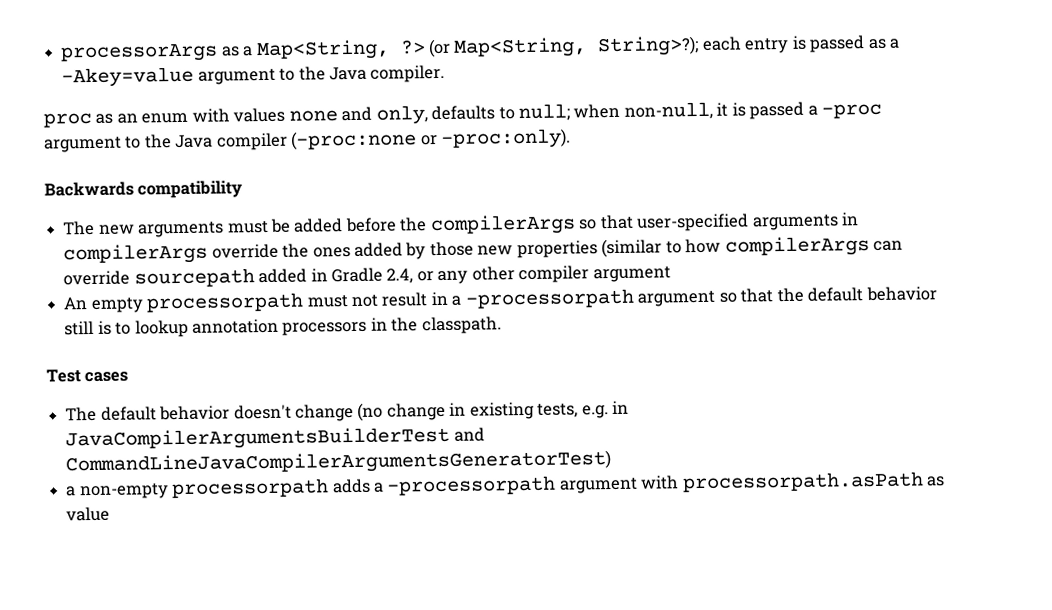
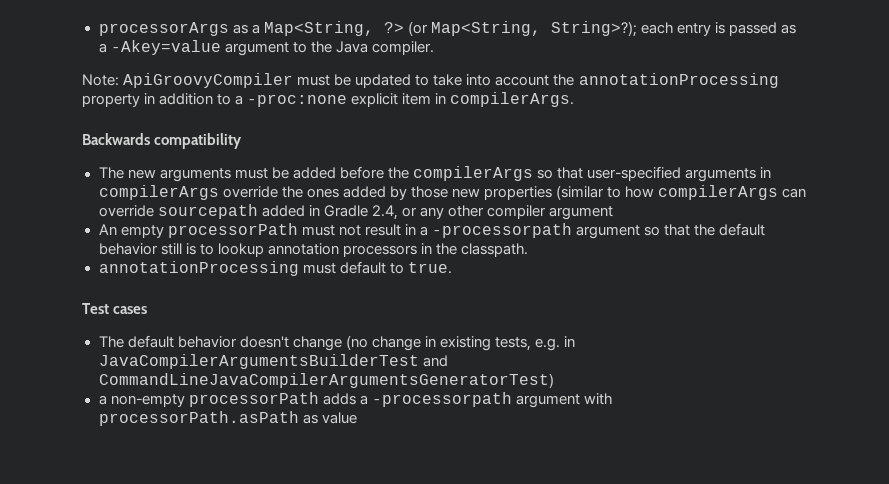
[43,101,883,128] [44,128,572,153] proc as an enum with values none and only, defaults to null; when non-null, it is passed a -proc argument to the Java compiler (-proc:none or -proc:only). -> [82,73,779,88] [82,92,575,107] Note: ApiGroovyCompiler must be updated to take into account the annotationProcessing property in addition to a -proc:none explicit item in compilerArgs.
[146,292,305,313] processorpath -> [167,223,298,238] processorPath
(502, 325) none -> [98,261,452,276] // annotationProcessing must default to true.
[171,478,330,499] processorpath -> [188,392,319,407] processorPath
[681,471,924,493] processorpath.asPath -> [98,411,299,426] processorPath.asPath

